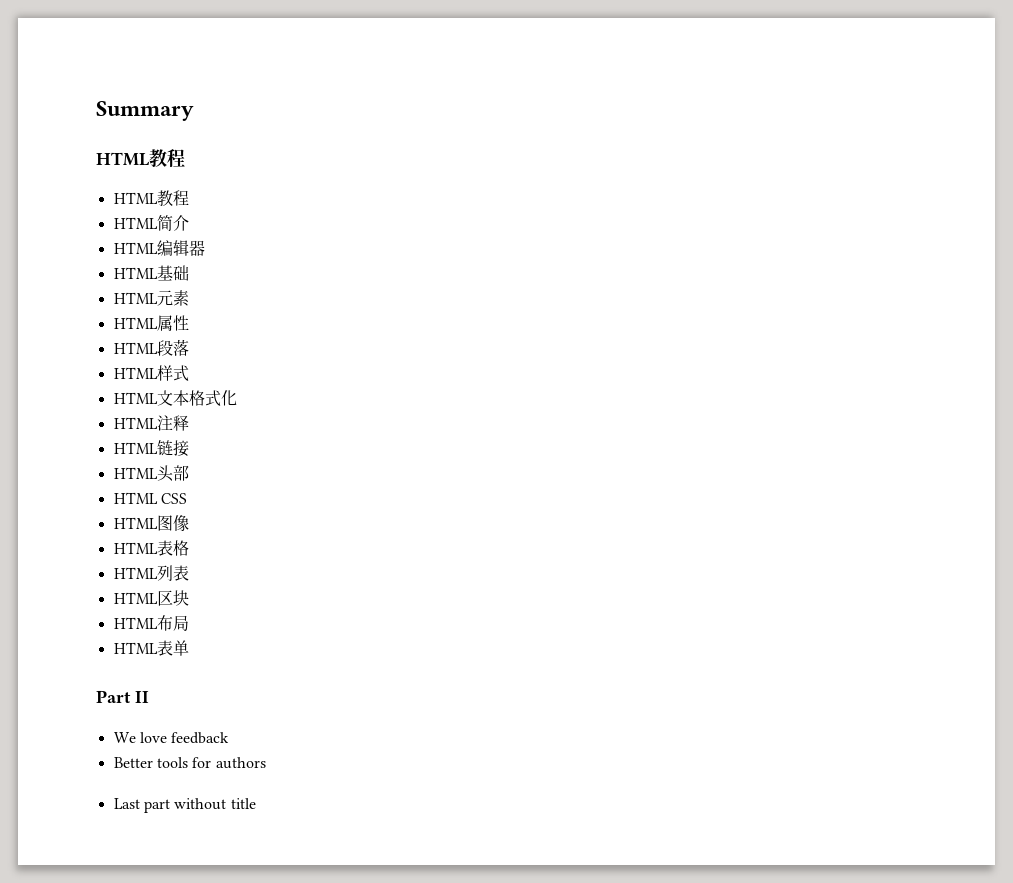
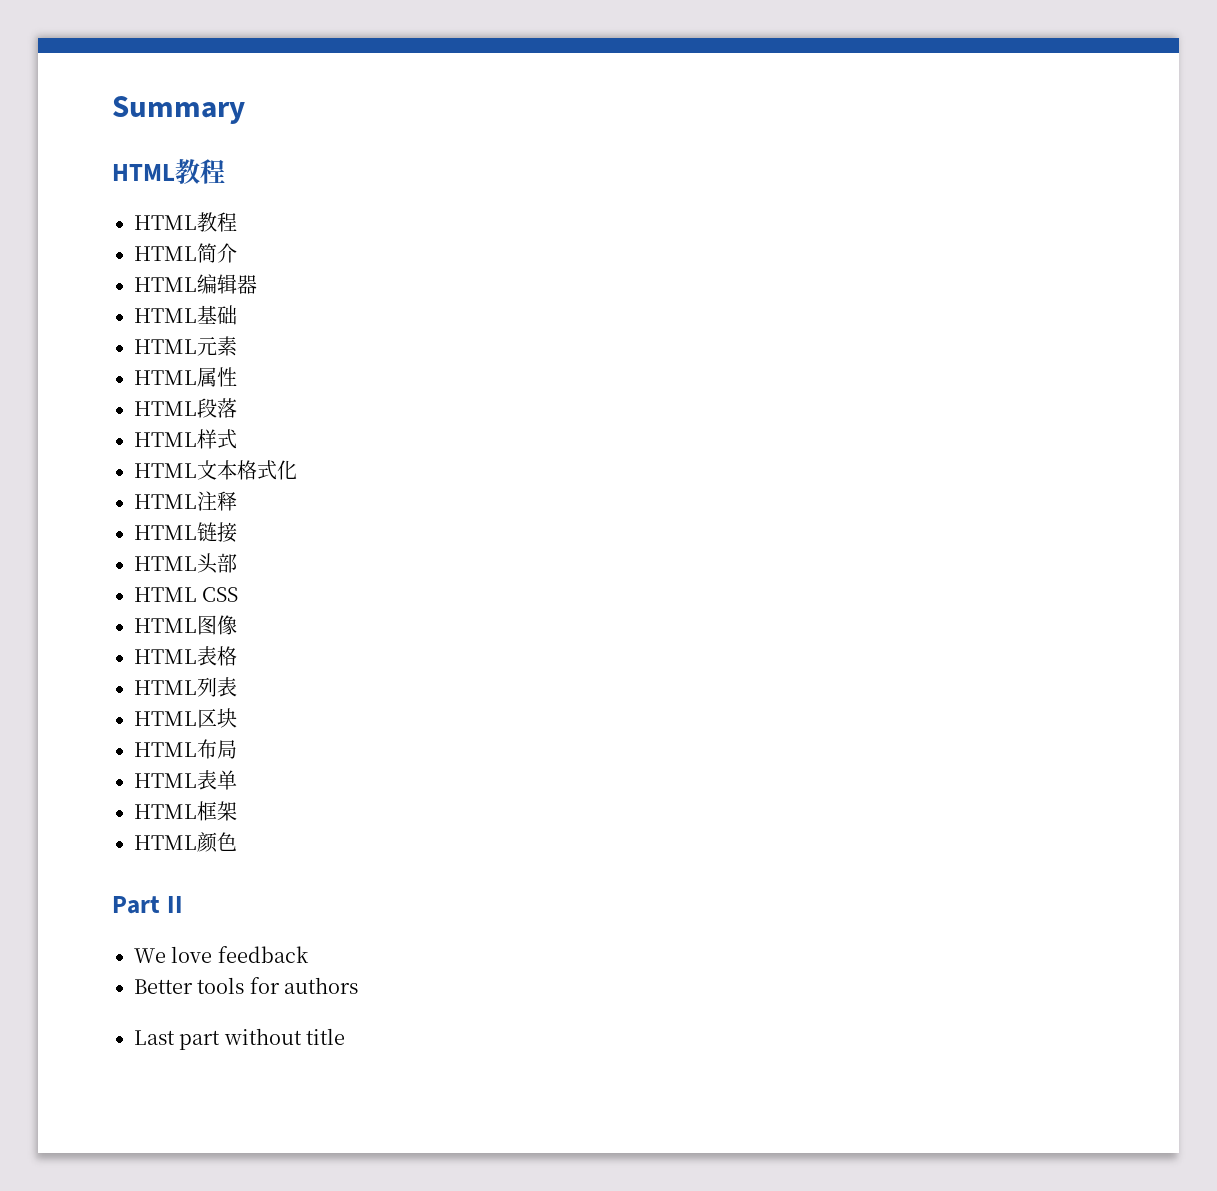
(189, 648) none -> [134,801,237,821] [134,832,237,853] // HTML框架 // HTML颜色

